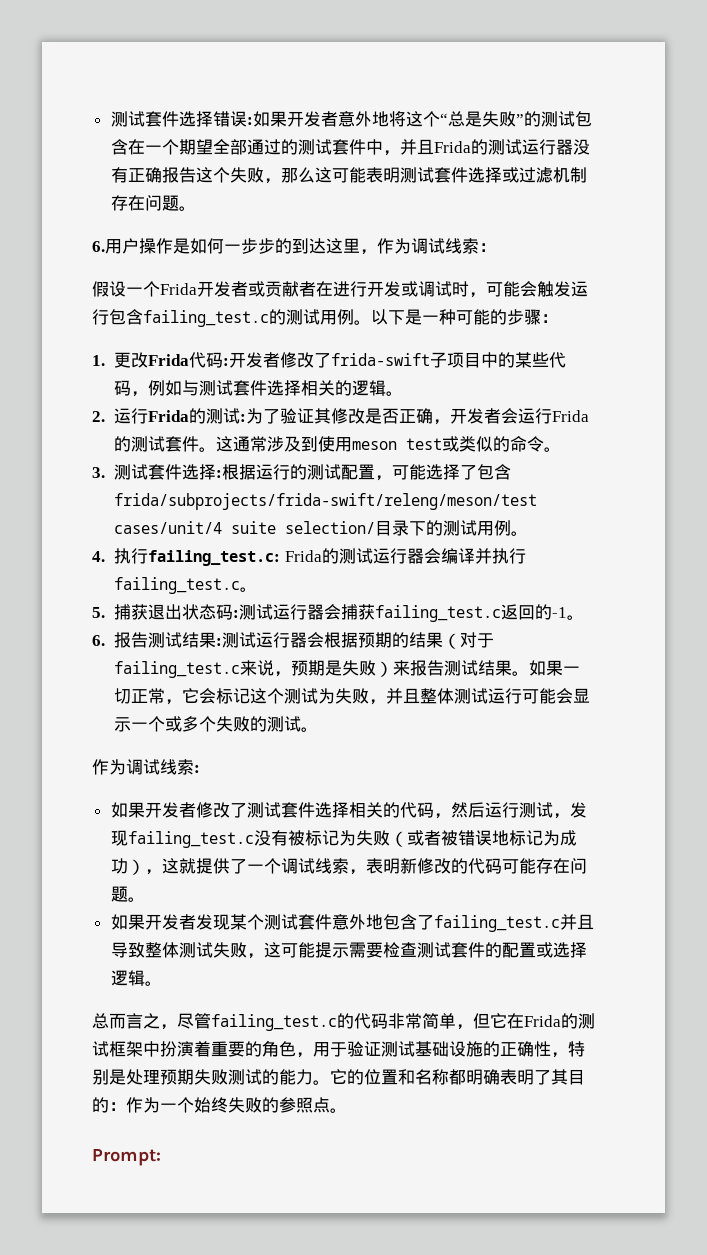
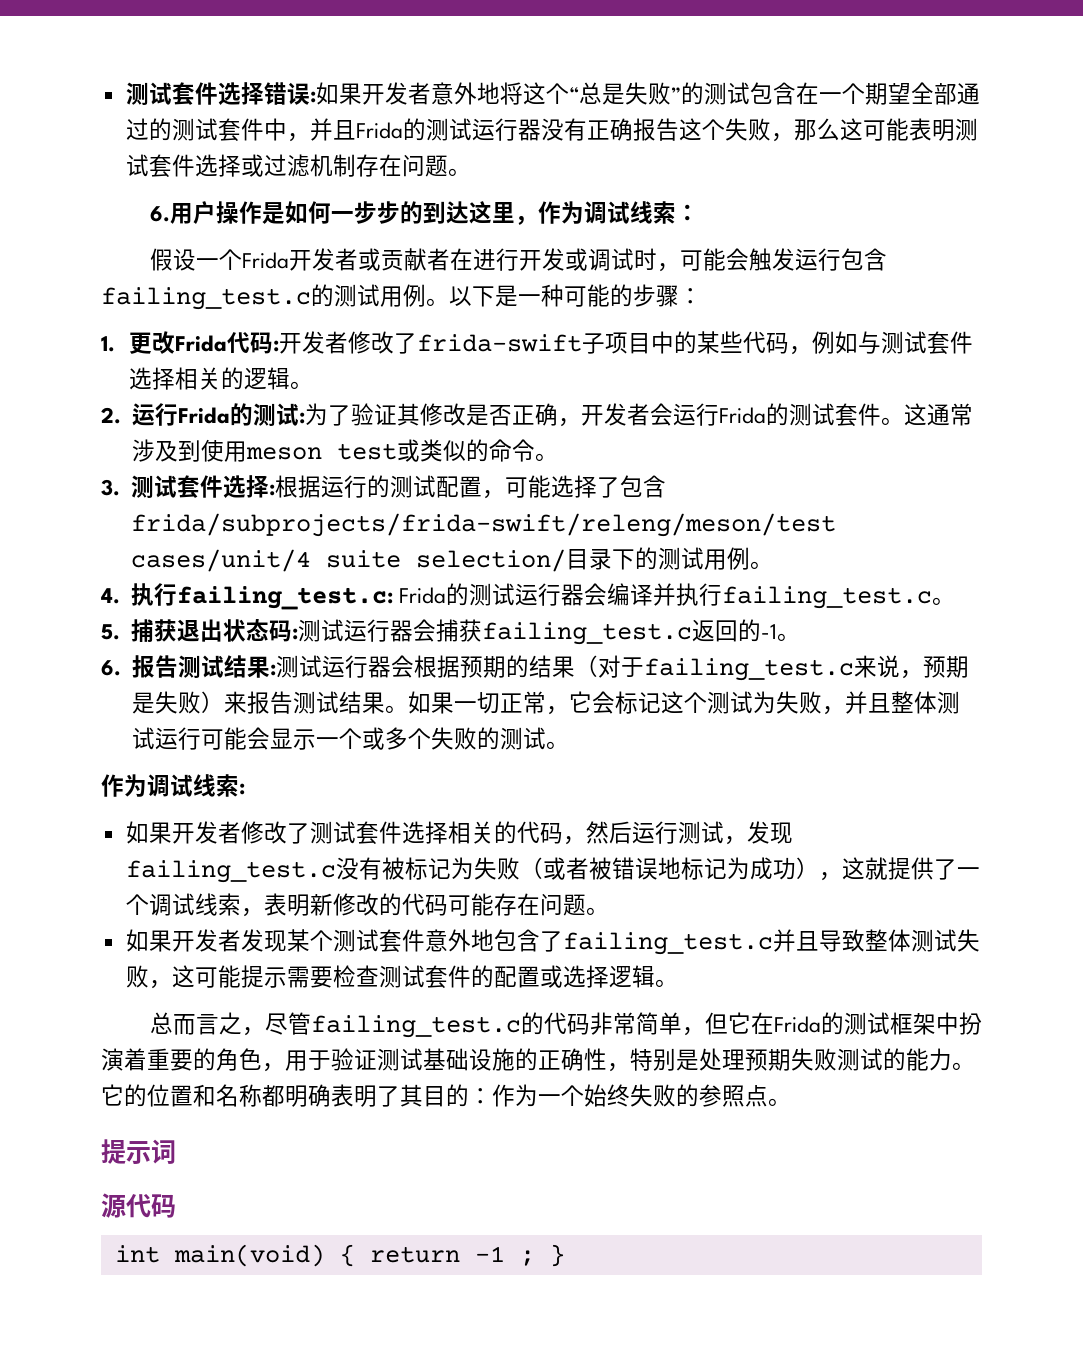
[92,1149,161,1166] Prompt: -> [101,1139,176,1164] [101,1193,176,1218] [114,1244,565,1267] 提示词 // 源代码 // int main(void) { return -1 ; }

